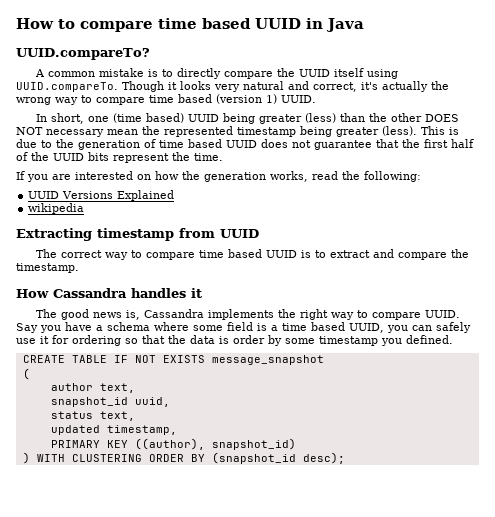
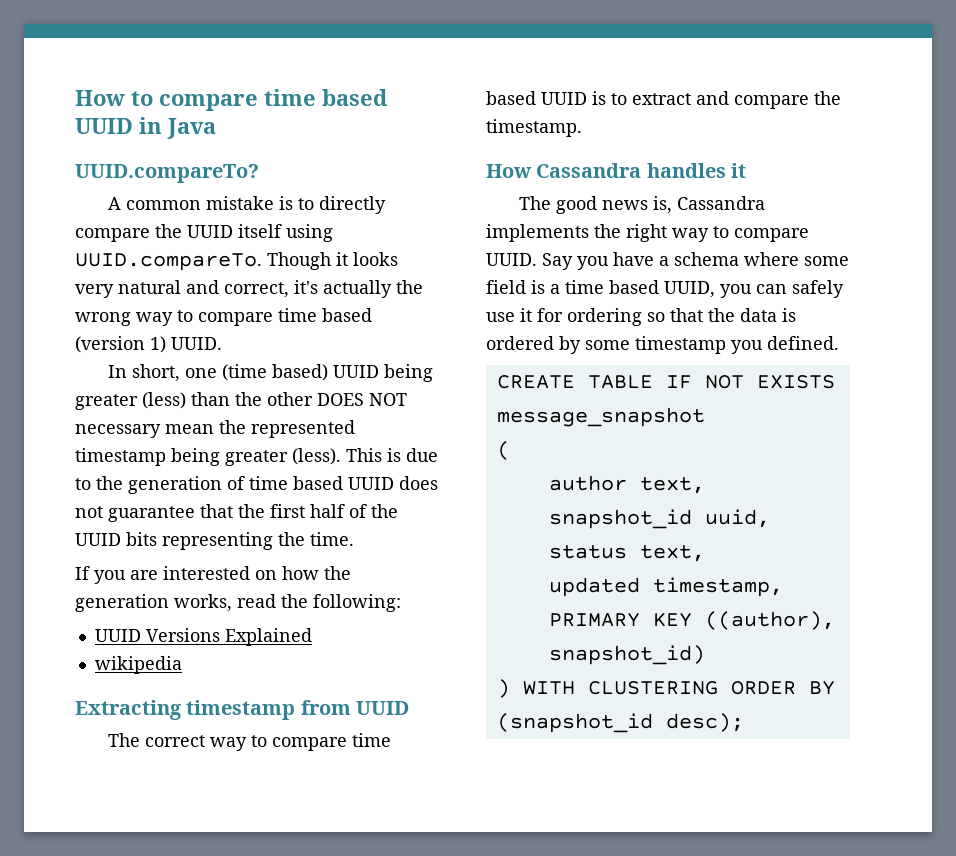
[113,153,169,163] represent -> [162,532,273,550] representing
[233,335,265,344] order -> [486,336,554,350] ordered

